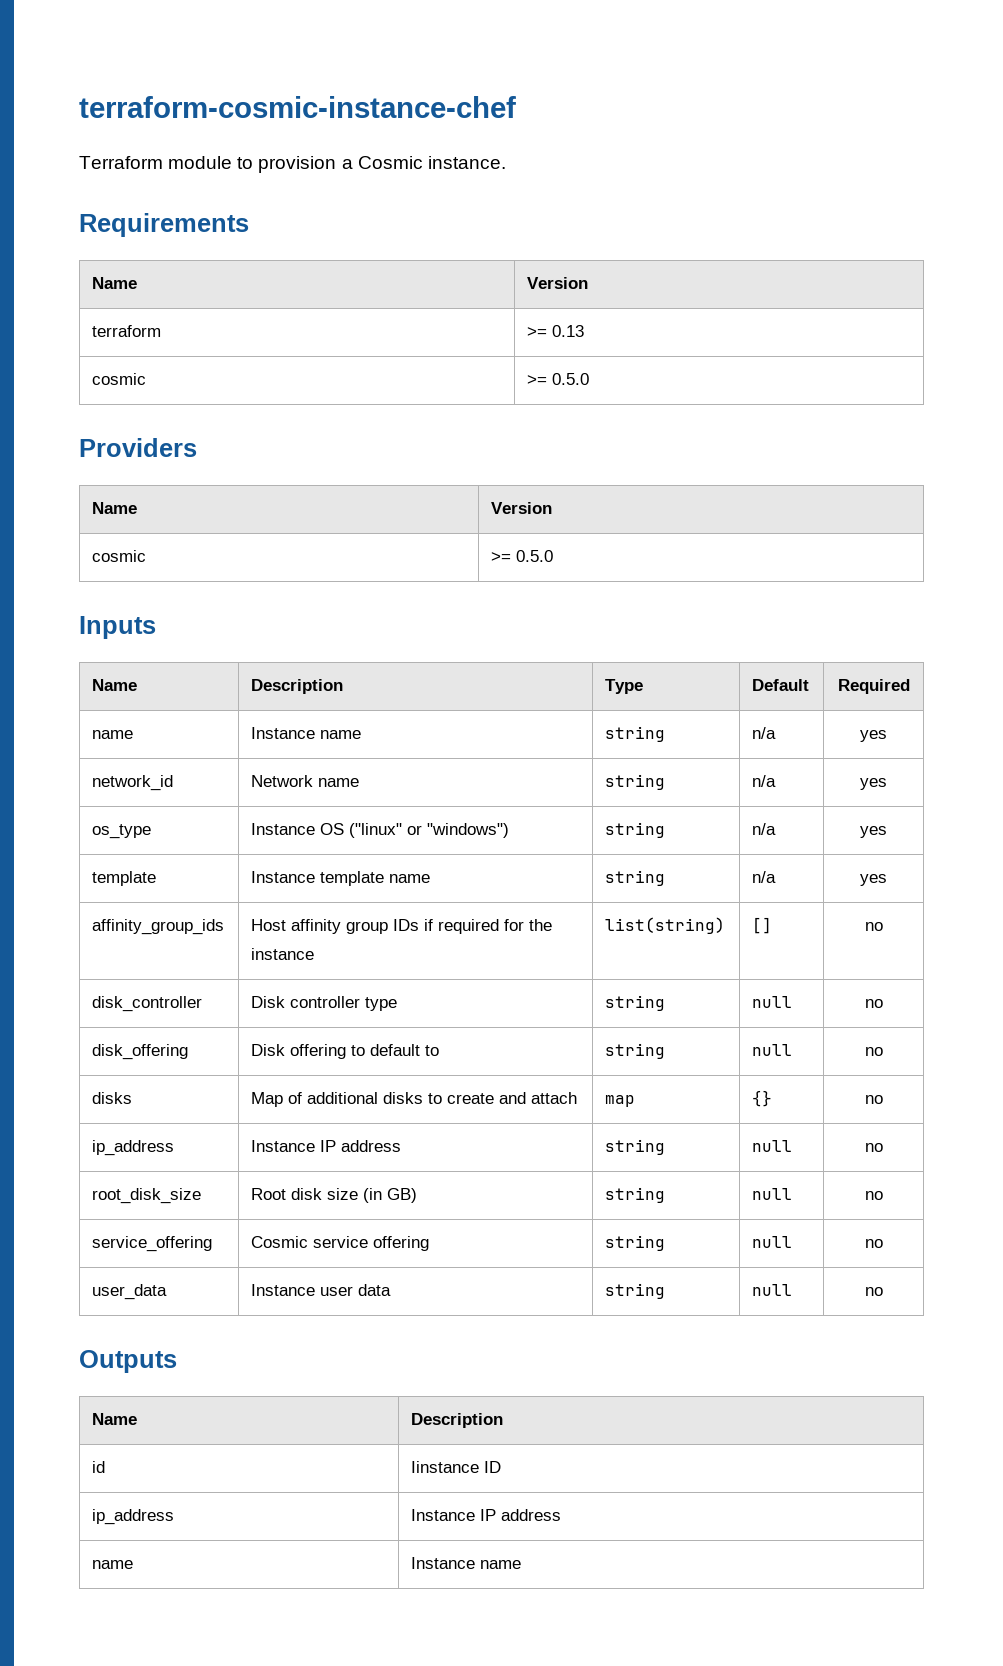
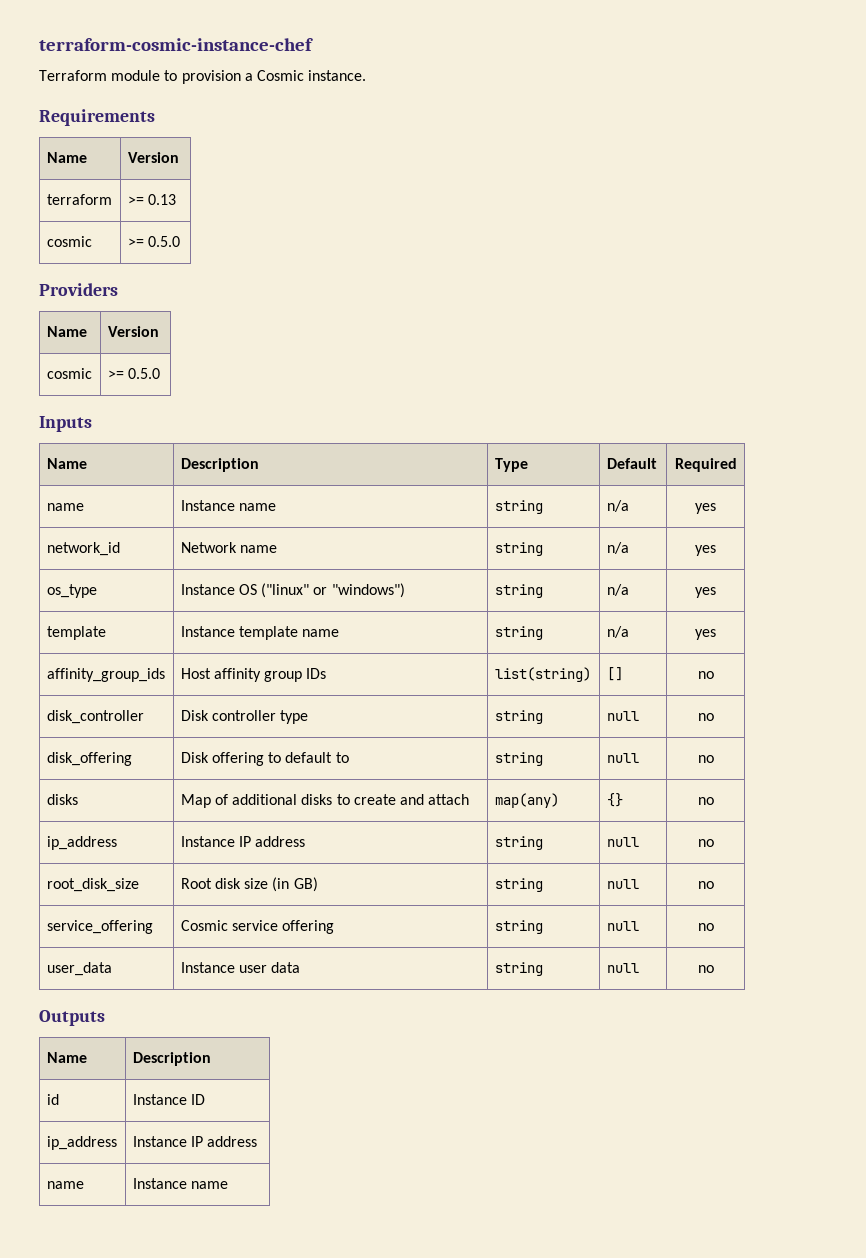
[424,919,553,934] [251,948,315,960] if required for the instance -> (327, 673) none
[605,1095,636,1107] map -> [494,793,559,808] map(any)
[411,1461,480,1473] Iinstance -> [132,1094,187,1105] Instance

